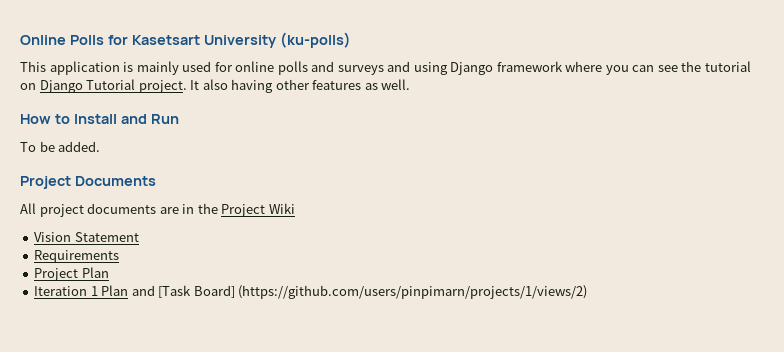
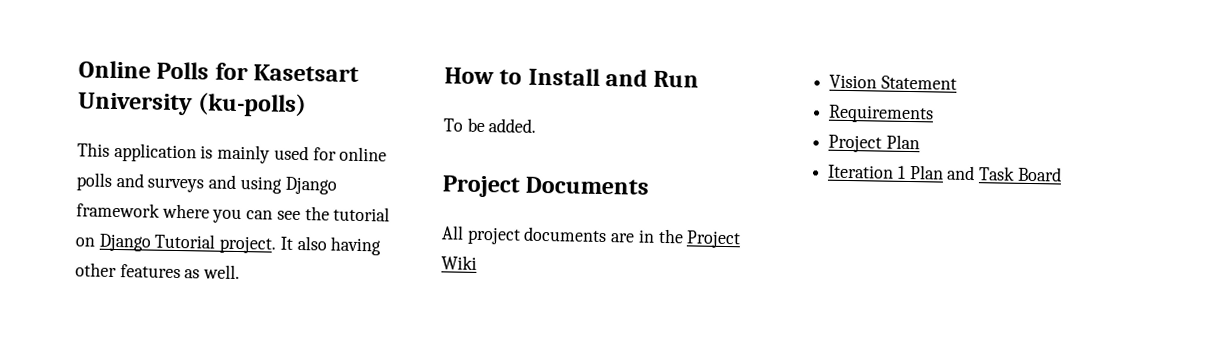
[158,285,588,299] [Task Board] (https://github.com/users/pinpimarn/projects/1/views/2) -> [978,166,1062,182] Task Board

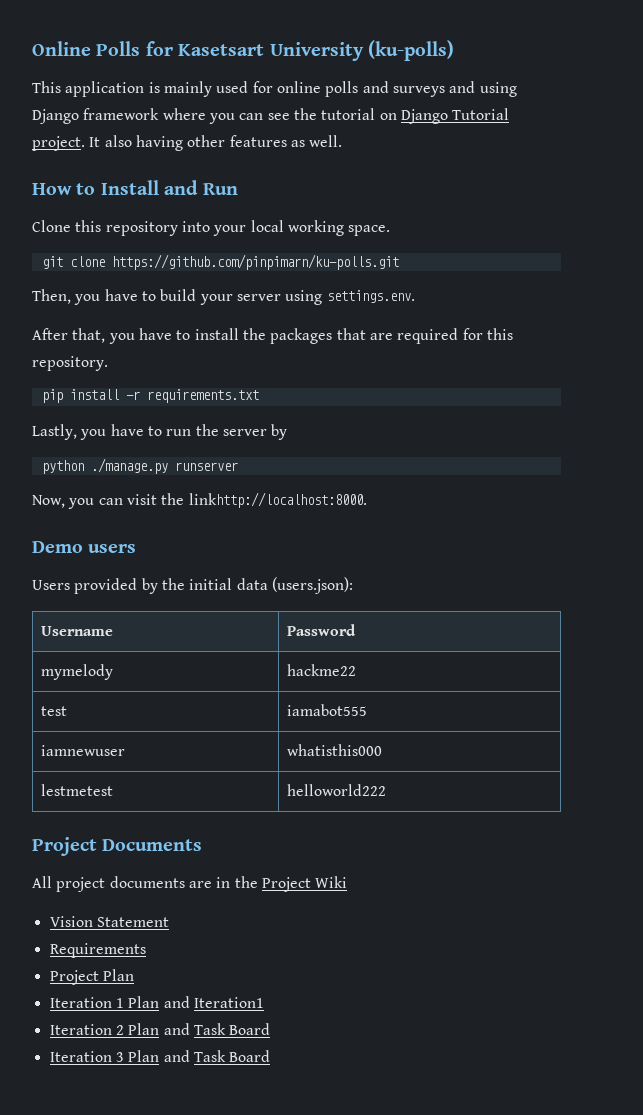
[443,117,537,133] To be added. -> [32,220,391,236] [41,254,399,270] [32,289,415,305] [32,328,513,344] [32,356,108,371] [41,389,259,403] [32,424,288,440] [41,458,238,474] [32,492,367,509] [32,541,137,553] [32,577,353,594] [40,626,113,636] [286,624,356,636] [40,664,113,680] [286,664,356,676] [40,706,67,716] [286,704,367,716] [40,745,125,756] [286,744,382,756] [40,784,113,796] [286,784,386,796] Clone this repository into your local working space. // git clone https://github.com/pinpimarn/ku-polls.git // Then, you have to build your server using settings.env. // After that, you have to install the packages that are required for this repository. // pip install -r requirements.txt // Lastly, you have to run the server by // python ./manage.py runserver // Now, you can visit the linkhttp://localhost:8000. // Demo users // Users provided by the initial data (users.json): // Username | Password // mymelody | hackme22 // test | iamabot555 // iamnewuser | whatisthis000 // lestmetest | helloworld222
(976, 173) none -> [193,997,264,1008] [49,1023,271,1035] [49,1050,190,1062] Iteration1 // Iteration 2 Plan and Task Board // Iteration 3 Plan and

